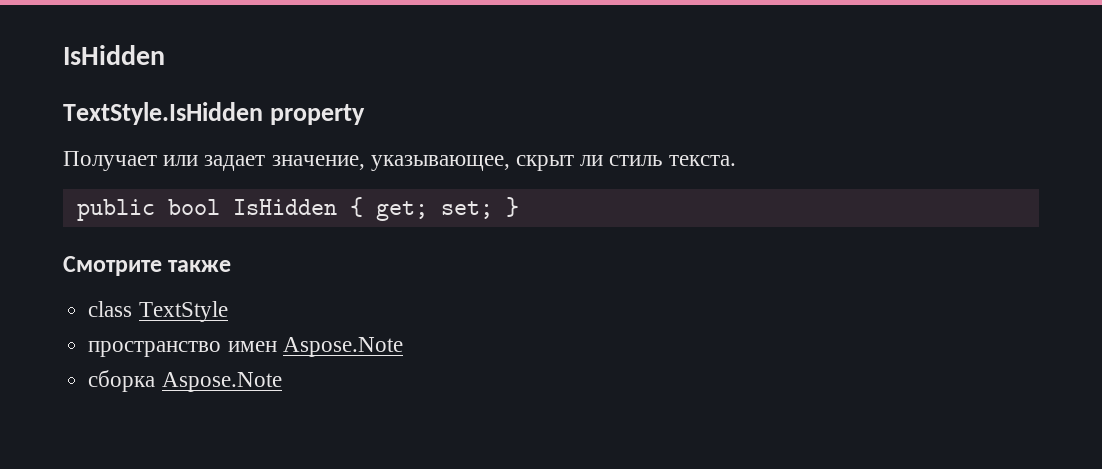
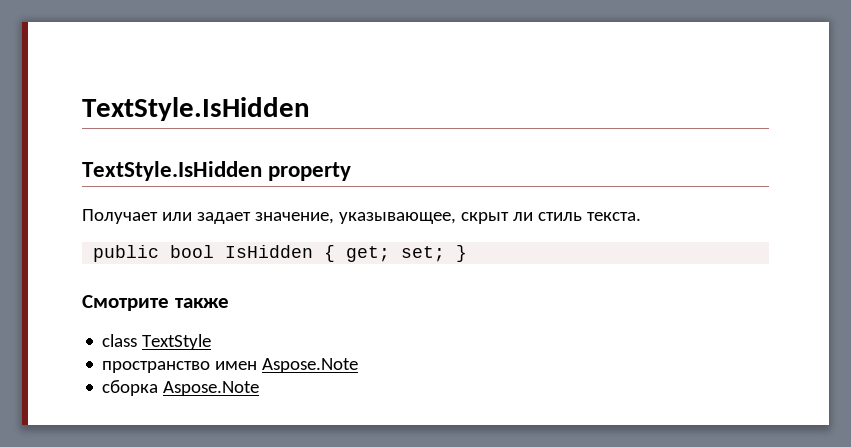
[63,45,165,65] IsHidden -> [82,97,310,121] TextStyle.IsHidden

